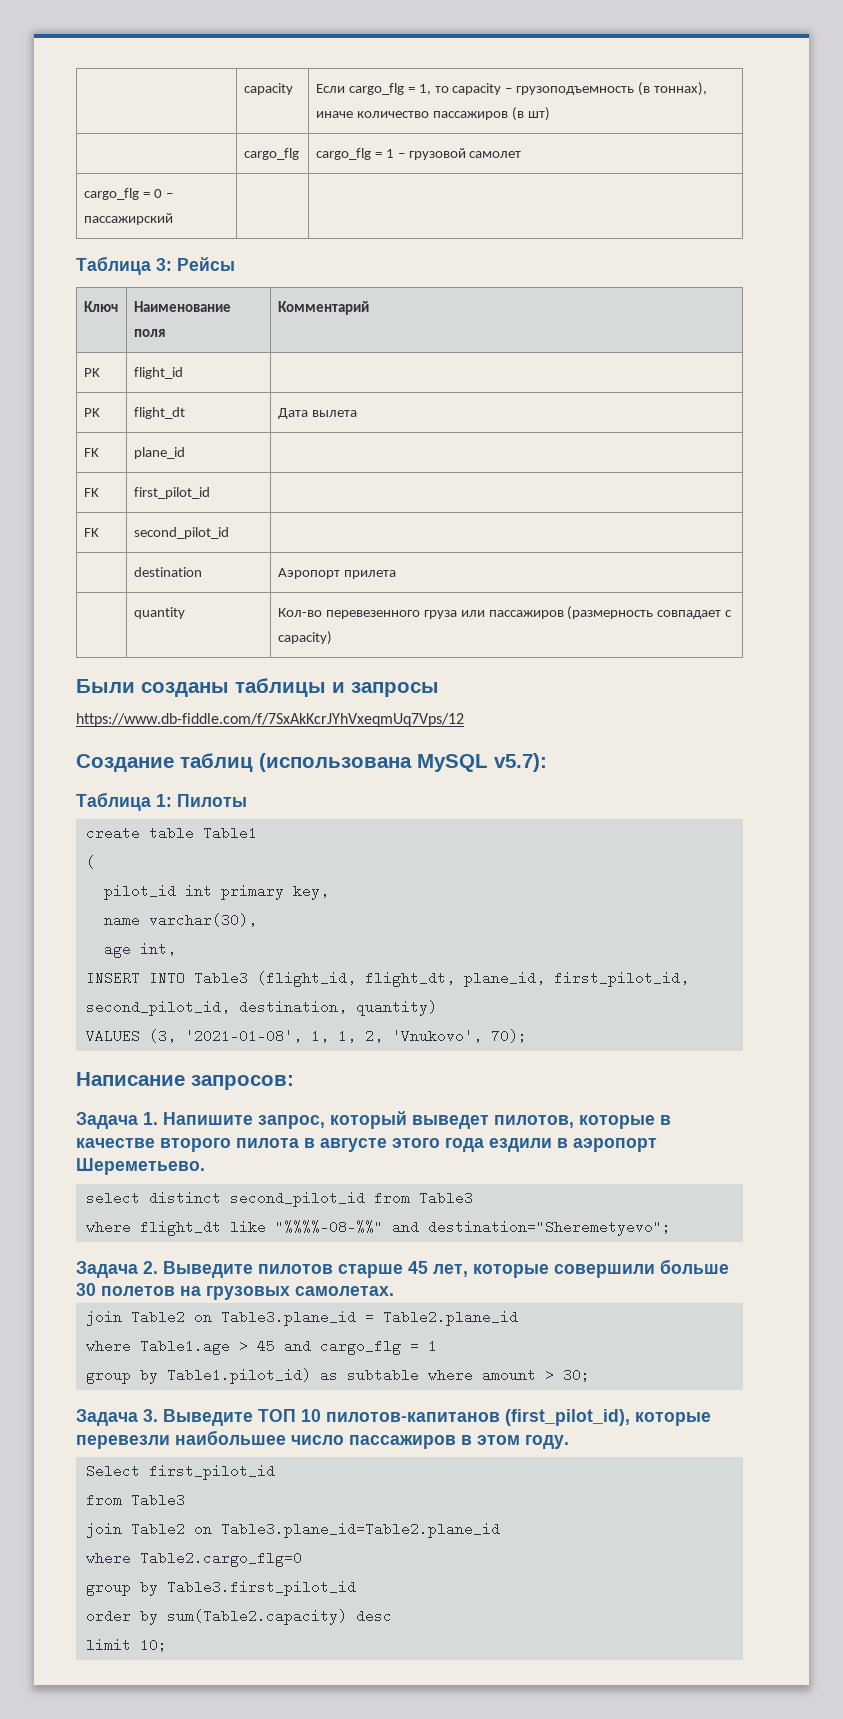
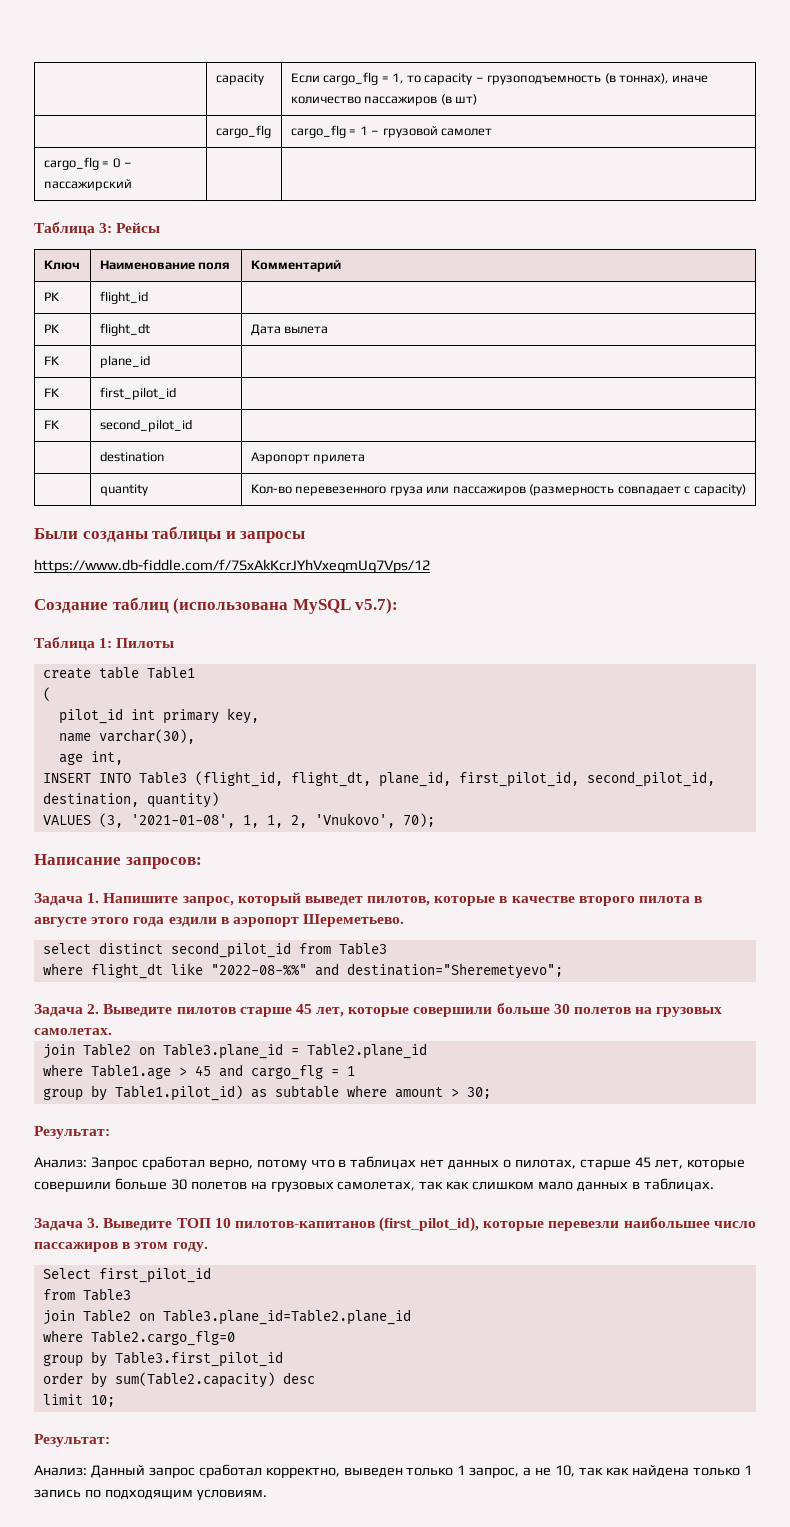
[274,1220,383,1234] "%%%%-08-%%" -> [210,964,307,976] "2022-08-%%"
(590, 1375) none -> [34,1126,110,1139] [34,1156,745,1170] [34,1178,714,1192] // Результат: // Анализ: Запрос сработал верно, потому что в таблицах нет данных о пилотах, старше 45 лет, которые совершили больше 30 полетов на грузовых самолетах, так как слишком мало данных в таблицах.
(167, 1645) none -> [34,1434,110,1447] [34,1464,752,1478] [34,1489,267,1500] // Результат: // Анализ: Данный запрос сработал корректно, выведен только 1 запрос, а не 10, так как найдена только 1 запись по подходящим условиям.

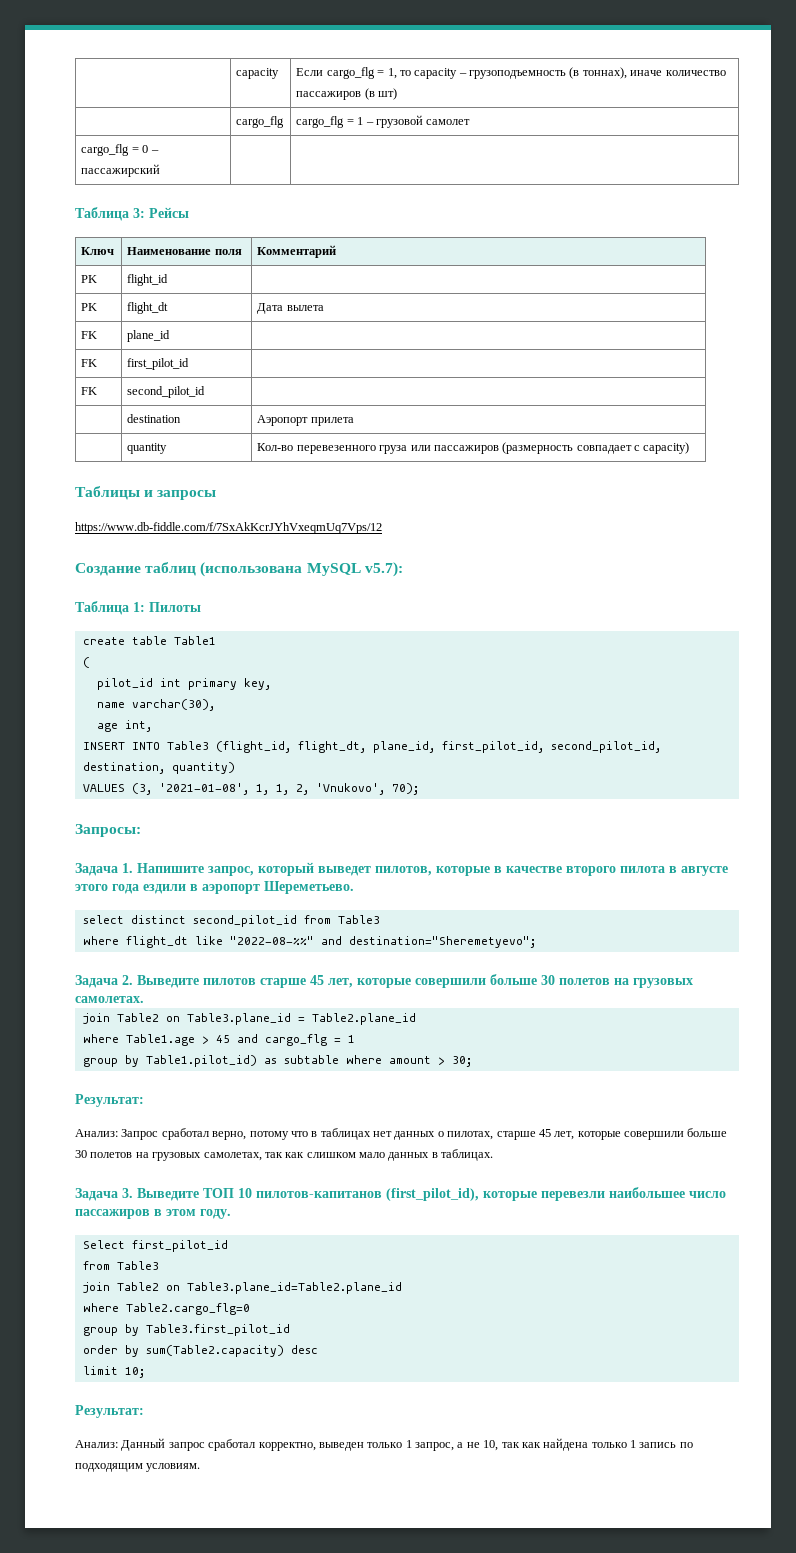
[34,526,222,542] Были созданы таблицы -> [75,486,140,500] Таблицы
[34,854,202,869] Написание запросов: -> [75,824,141,837] Запросы:

